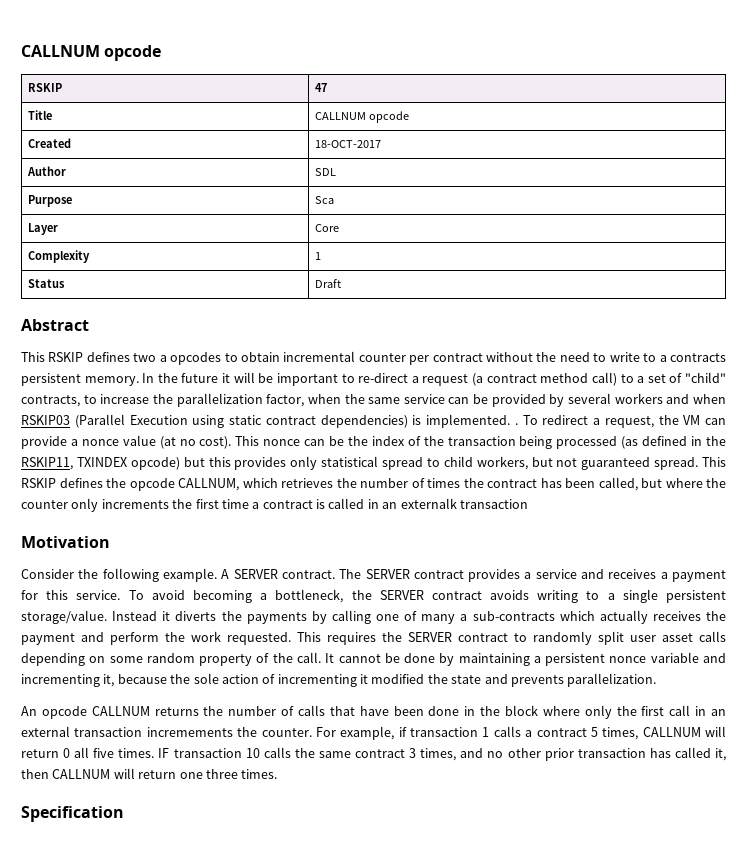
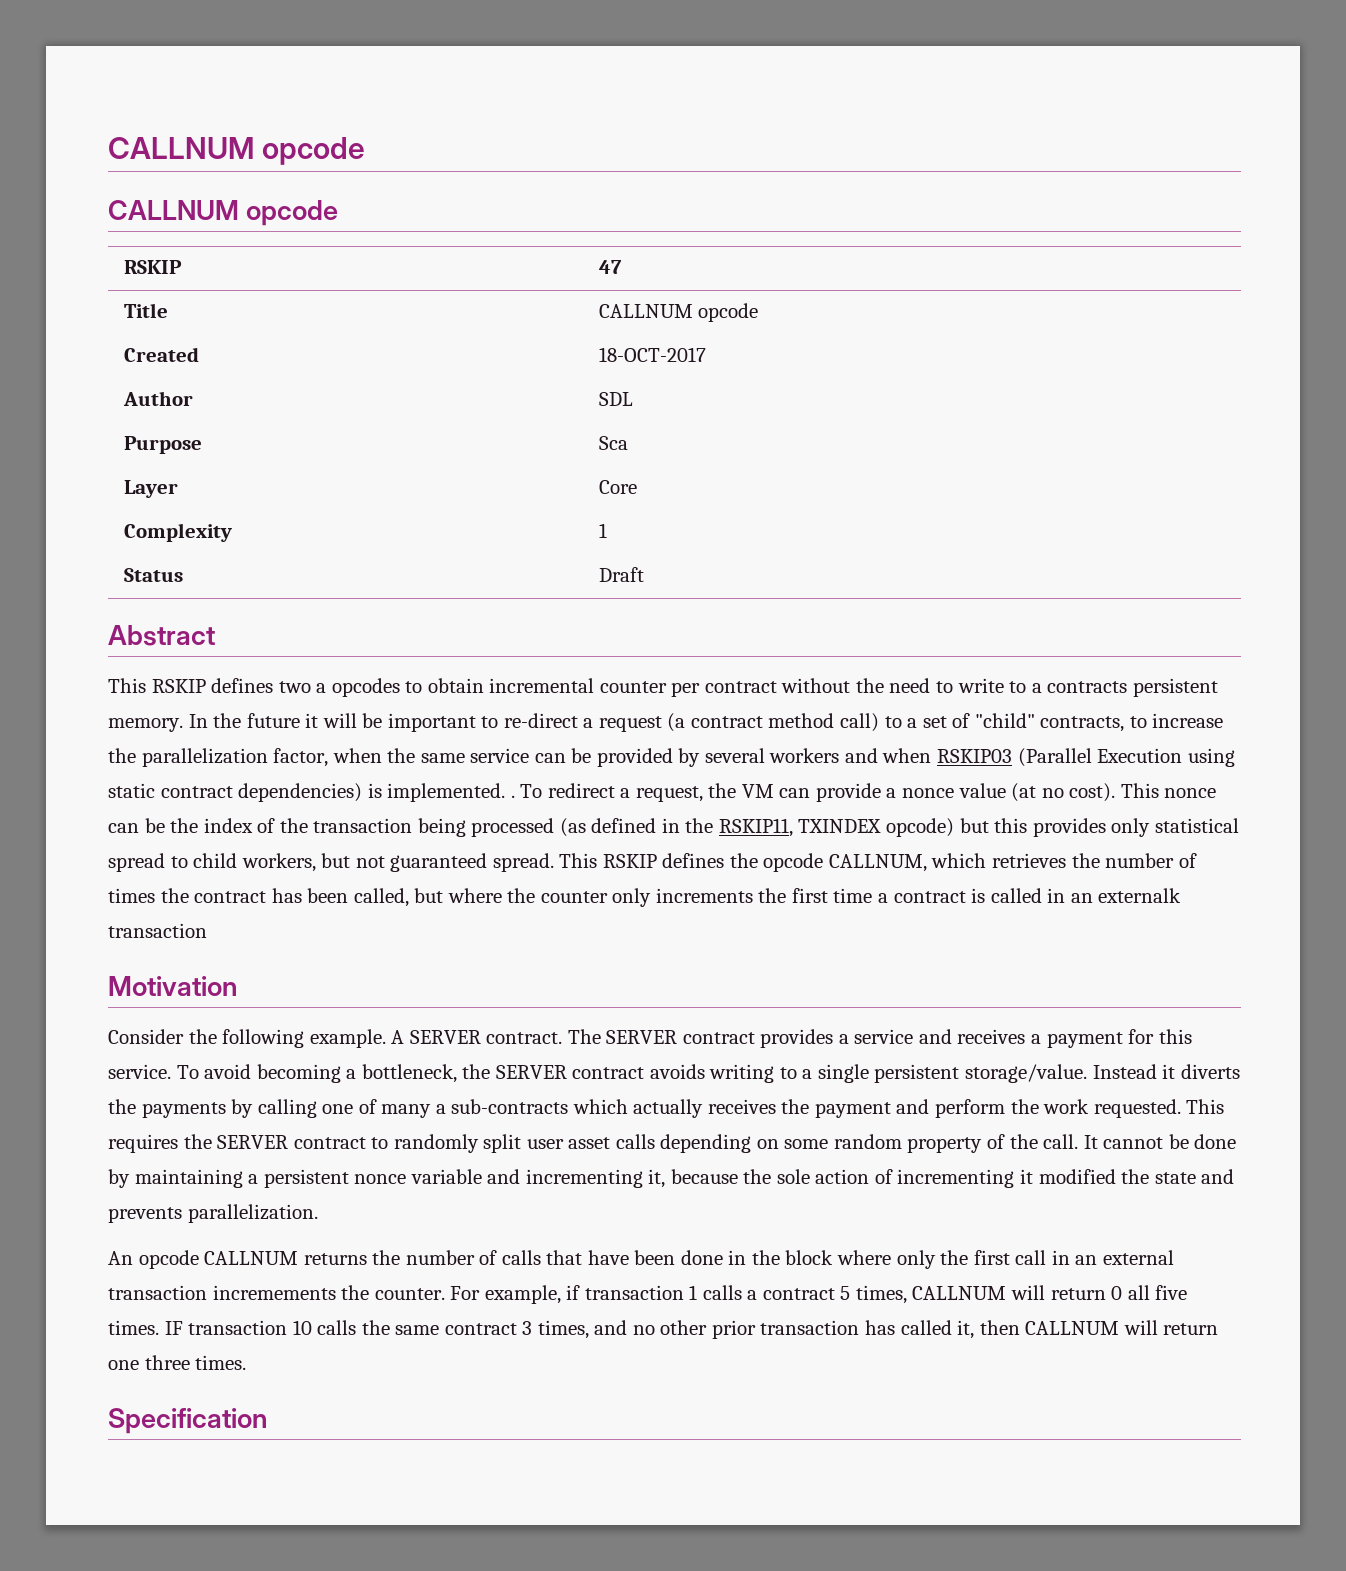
[21,45,162,61] CALLNUM opcode -> [108,137,366,165] [108,200,339,226] CALLNUM opcode // CALLNUM opcode

